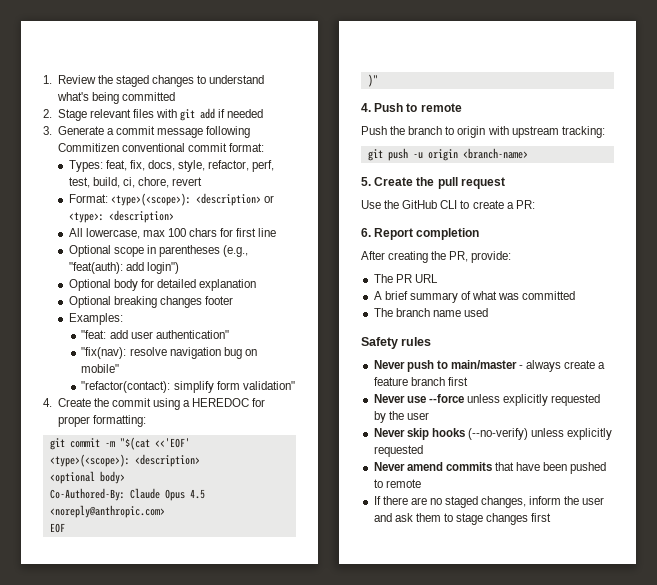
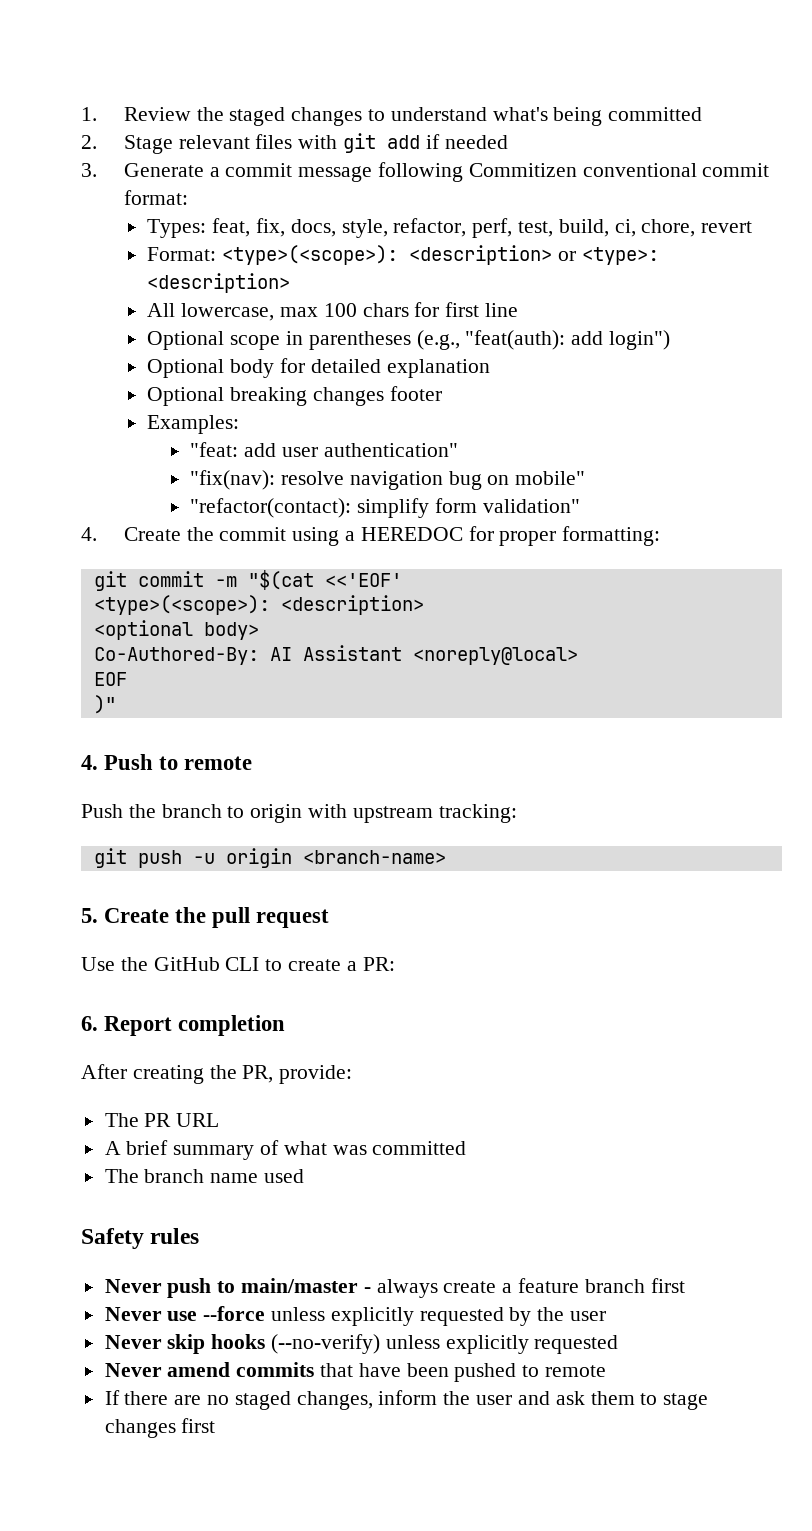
[129,488,205,501] [49,505,165,518] Claude Opus 4.5 <noreply@anthropic.com> -> [269,645,578,665] AI Assistant <noreply@local>

